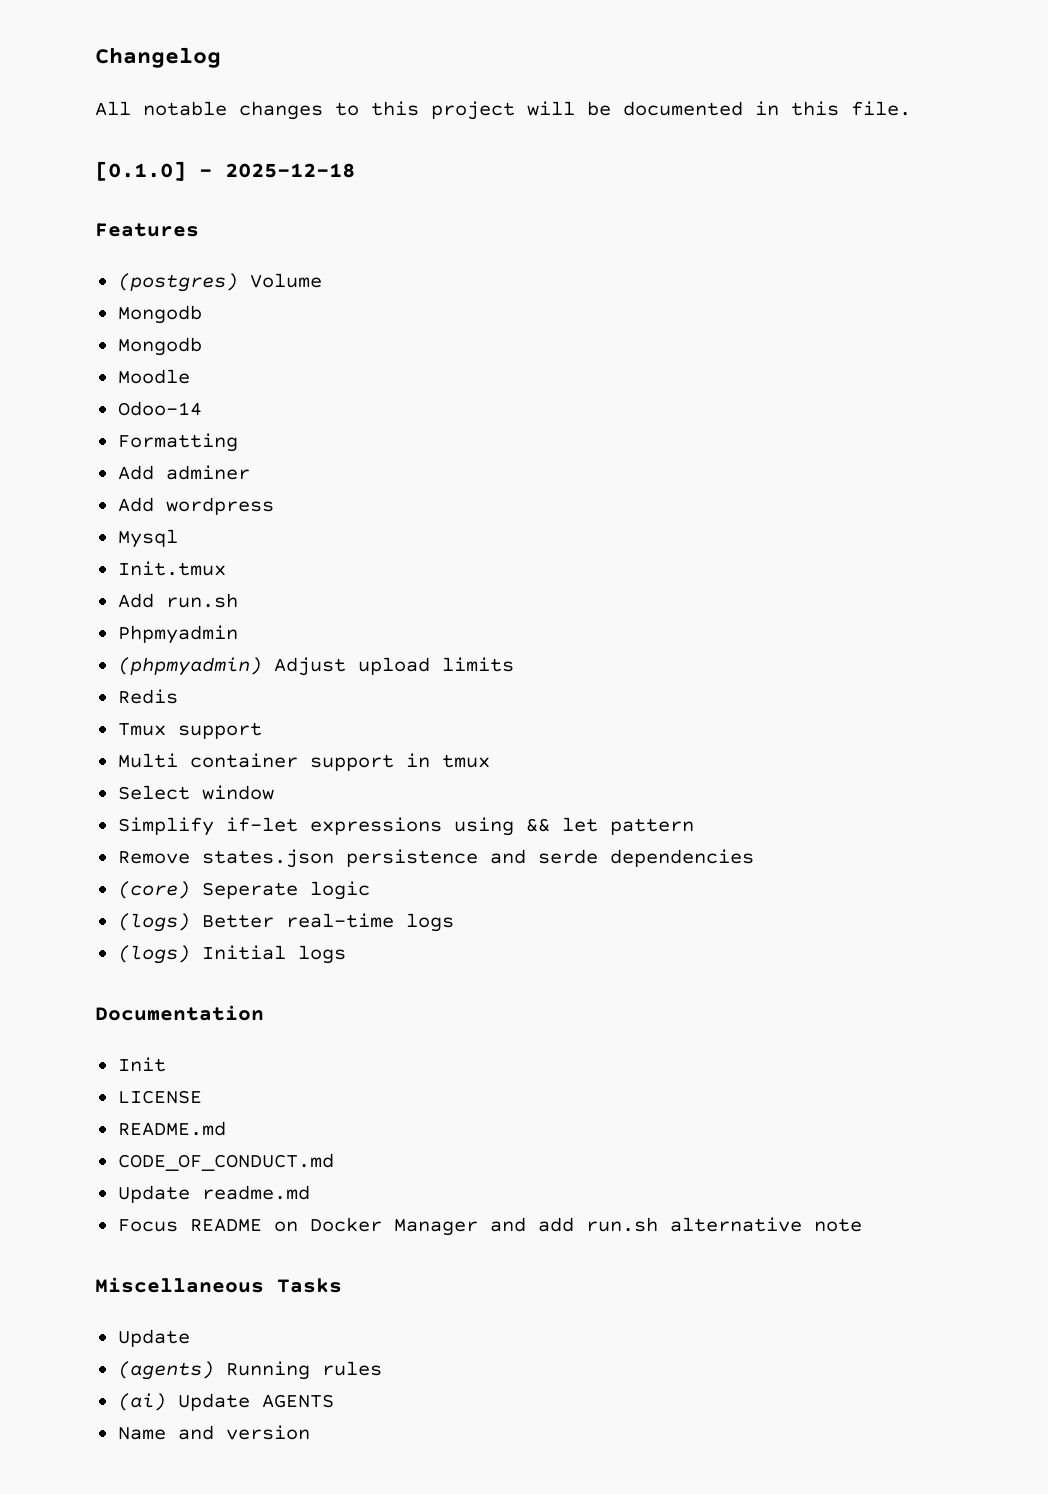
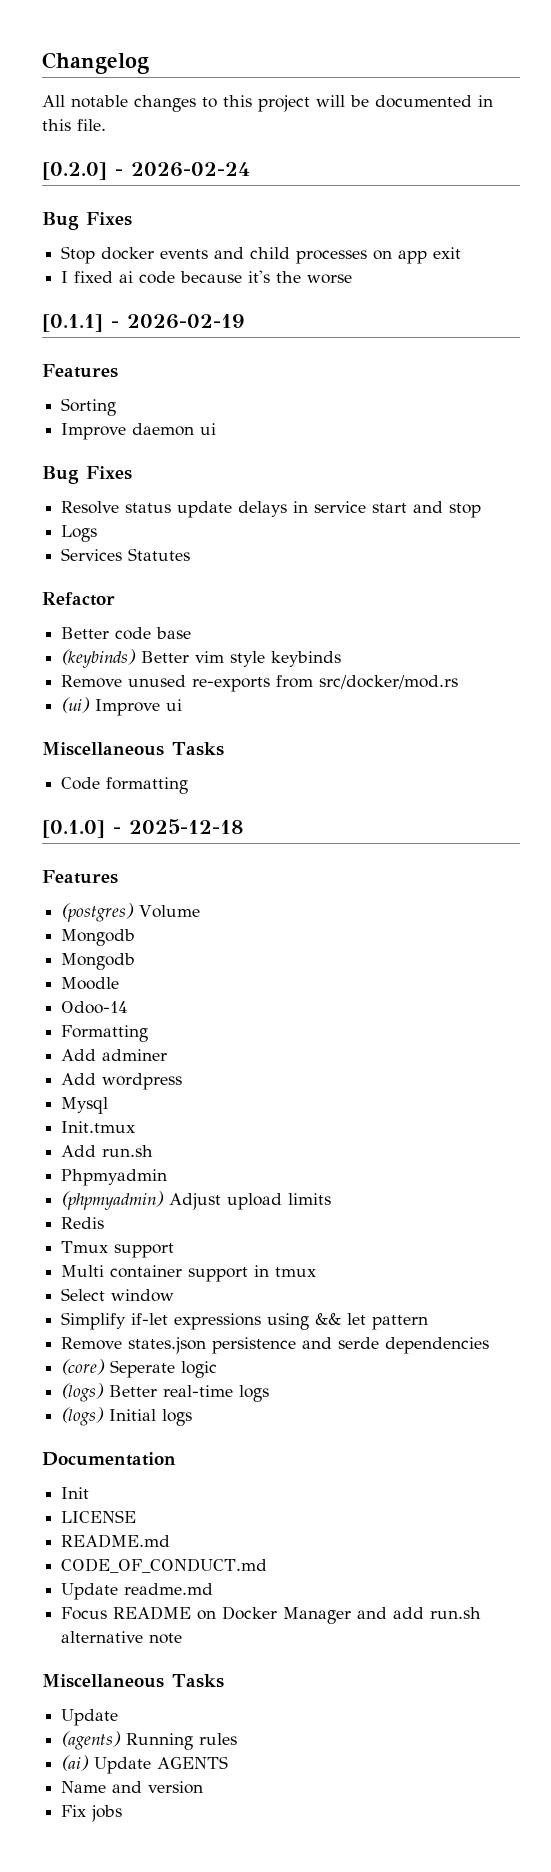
(911, 108) none -> [42,162,250,180] [42,212,132,230] [61,246,462,264] [61,270,353,284] [42,314,245,332] [42,364,118,378] [61,398,117,416] [61,423,217,440] [42,466,132,484] [61,501,482,518] [61,525,98,542] [61,548,191,561] [42,592,115,606] [61,627,192,640] [61,649,342,668] [61,675,459,692] [61,697,183,716] [42,742,224,756] [61,777,189,794] // [0.2.0] - 2026-02-24 // Bug Fixes // Stop docker events and child processes on app exit // I fixed ai code because it's the worse // [0.1.1] - 2026-02-19 // Features // Sorting // Improve daemon ui // Bug Fixes // Resolve status update delays in service start and stop // Logs // Services Statutes // Refactor // Better code base // (keybinds) Better vim style keybinds // Remove unused re-exports from src/docker/mod.rs // (ui) Improve ui // Miscellaneous Tasks // Code formatting
(310, 1432) none -> [61,1805,123,1822] // Fix jobs

